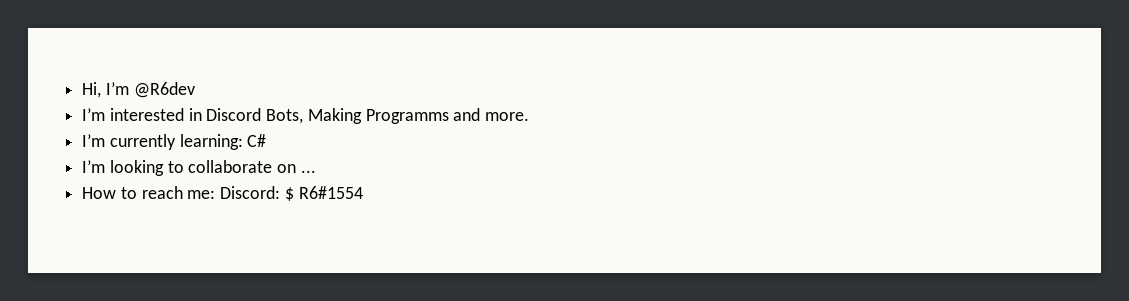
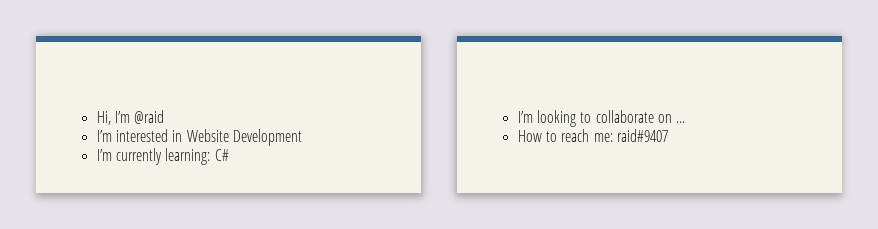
[133,82,195,98] @R6dev -> [134,110,165,124] @raid
[206,108,530,124] Discord Bots, Making Programms and more. -> [186,129,302,146] Website Development
[220,186,363,201] Discord: $ R6#1554 -> [616,129,668,142] raid#9407

